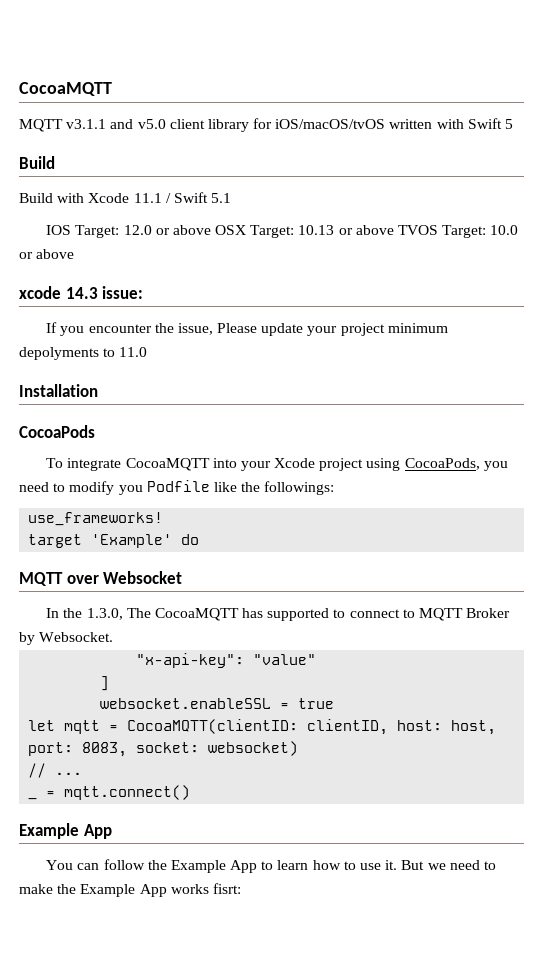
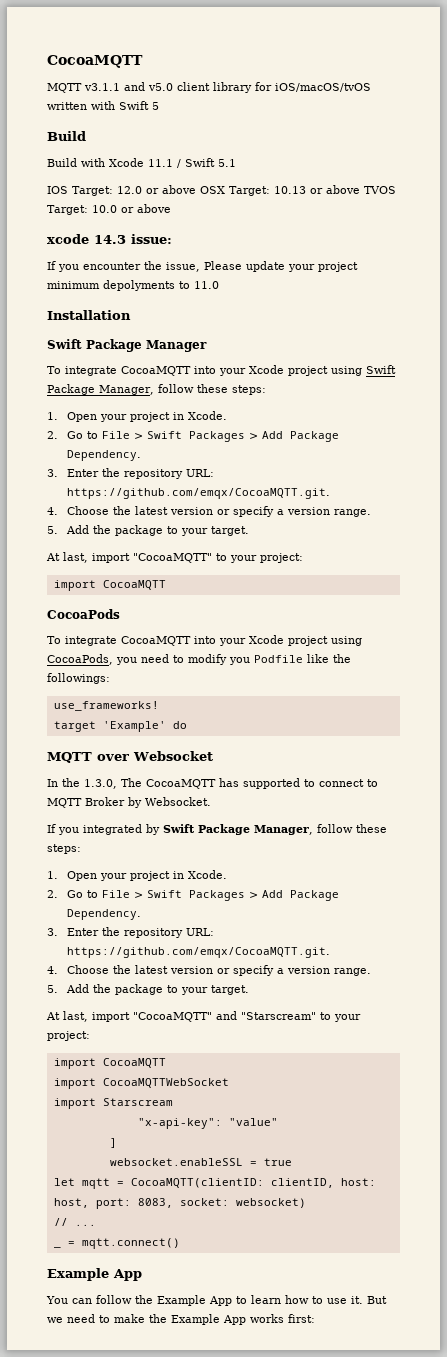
(98, 390) none -> [47,339,207,352] [47,365,396,376] [47,384,266,395] [47,411,227,422] [47,431,339,442] [66,450,141,461] [47,468,214,479] [66,488,330,499] [47,506,371,517] [47,525,249,536] [46,552,303,563] [53,580,166,591] // Swift Package Manager // To integrate CocoaMQTT into your Xcode project using Swift Package Manager, follow these steps: // 1. Open your project in Xcode. // 2. Go to File > Swift Packages > Add Package Dependency. // 3. Enter the repository URL: https://github.com/emqx/CocoaMQTT.git. // 4. Choose the latest version or specify a version range. // 5. Add the package to your target. // At last, import "CocoaMQTT" to your project: // import CocoaMQTT
(114, 637) none -> [47,824,387,835] [47,844,81,854] [47,870,227,881] [47,890,339,901] [66,909,141,920] [47,927,214,938] [66,947,330,958] [47,965,371,976] [47,984,249,995] [46,1011,361,1022] [47,1031,90,1041] [53,1058,166,1069] [53,1078,229,1089] [53,1098,173,1109] // If you integrated by Swift Package Manager, follow these steps: // 1. Open your project in Xcode. // 2. Go to File > Swift Packages > Add Package Dependency. // 3. Enter the repository URL: https://github.com/emqx/CocoaMQTT.git. // 4. Choose the latest version or specify a version range. // 5. Add the package to your target. // At last, import "CocoaMQTT" and "Starscream" to your project: // import CocoaMQTT // import CocoaMQTTWebSocket // import Starscream
[212,883,241,894] fisrt: -> [288,1314,315,1323] first:

